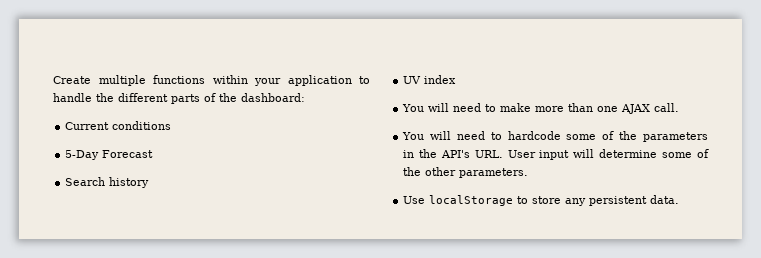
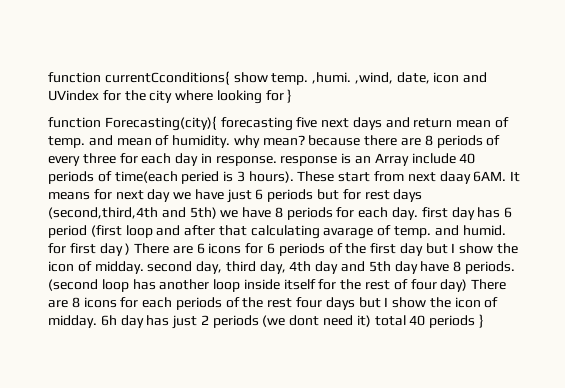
[53,75,370,86] [53,93,305,104] [65,121,172,130] [65,150,154,160] [65,177,150,188] [403,75,457,84] [402,103,680,114] [402,131,708,142] [403,149,709,160] [403,167,529,178] [403,195,680,206] Create multiple functions within your application to handle the different parts of the dashboard: // Current conditions // 5-Day Forecast // Search history // UV index // You will need to make more than one AJAX call. // You will need to hardcode some of the parameters in the API's URL. User input will determine some of the other parameters. // Use localStorage to store any persistent data. -> [48,71,488,85] [48,89,293,104] [48,116,510,131] [48,135,501,148] [48,153,476,166] [48,171,521,184] [48,189,423,203] [48,207,513,220] [48,225,506,239] [48,243,519,256] [48,261,515,274] [48,279,507,292] [48,297,499,310] [48,314,484,329] function currentCconditions{ show temp. ,humi. ,wind, date, icon and UVindex for the city where looking for } // function Forecasting(city){ forecasting five next days and return mean of temp. and mean of humidity. why mean? because there are 8 periods of every three for each day in response. response is an Array include 40 periods of time(each peried is 3 hours). These start from next daay 6AM. It means for next day we have just 6 periods but for rest days (second,third,4th and 5th) we have 8 periods for each day. first day has 6 period (first loop and after that calculating avarage of temp. and humid. for first day ) There are 6 icons for 6 periods of the first day but I show the icon of midday. second day, third day, 4th day and 5th day have 8 periods. (second loop has another loop inside itself for the rest of four day) There are 8 icons for each periods of the rest four days but I show the icon of midday. 6h day has just 2 periods (we dont need it) total 40 periods }

